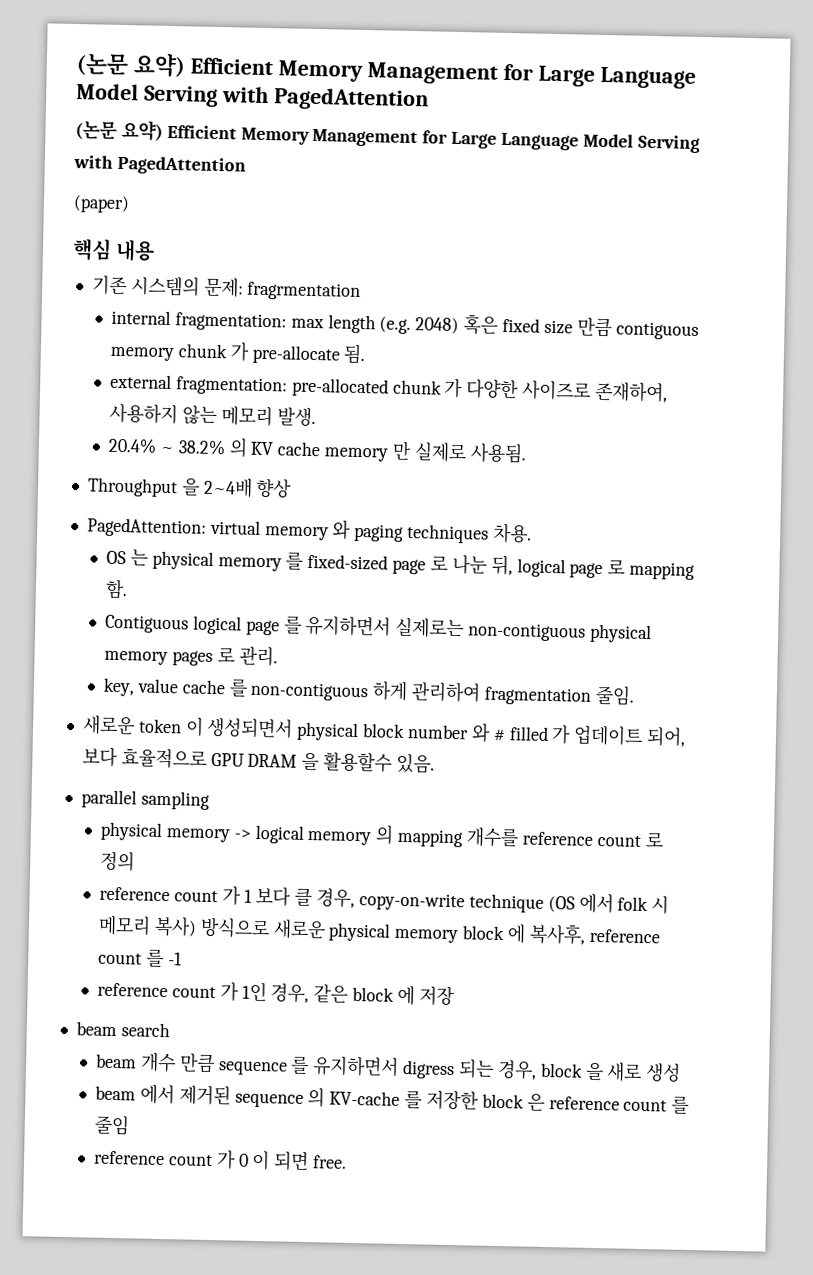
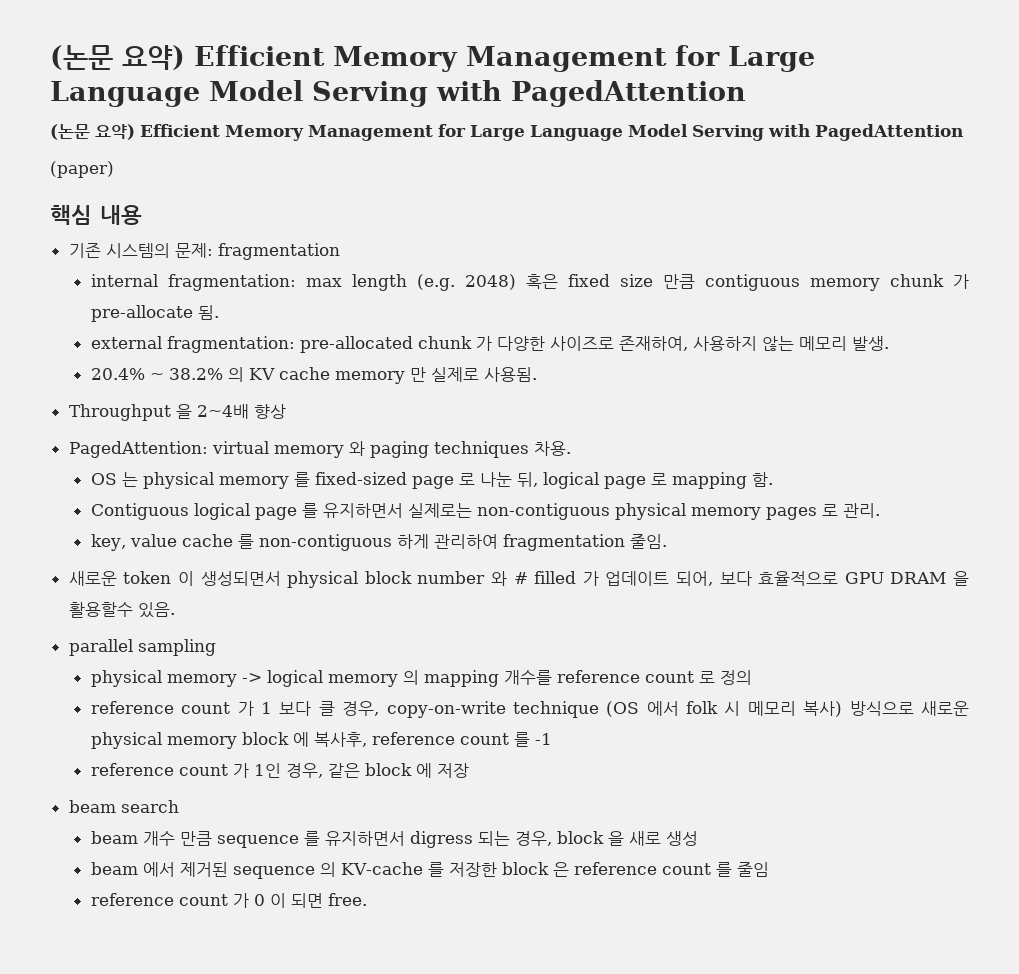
[247,281,362,301] fragrmentation -> [217,243,340,260] fragmentation

